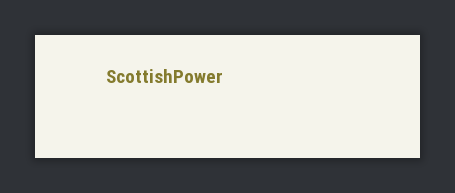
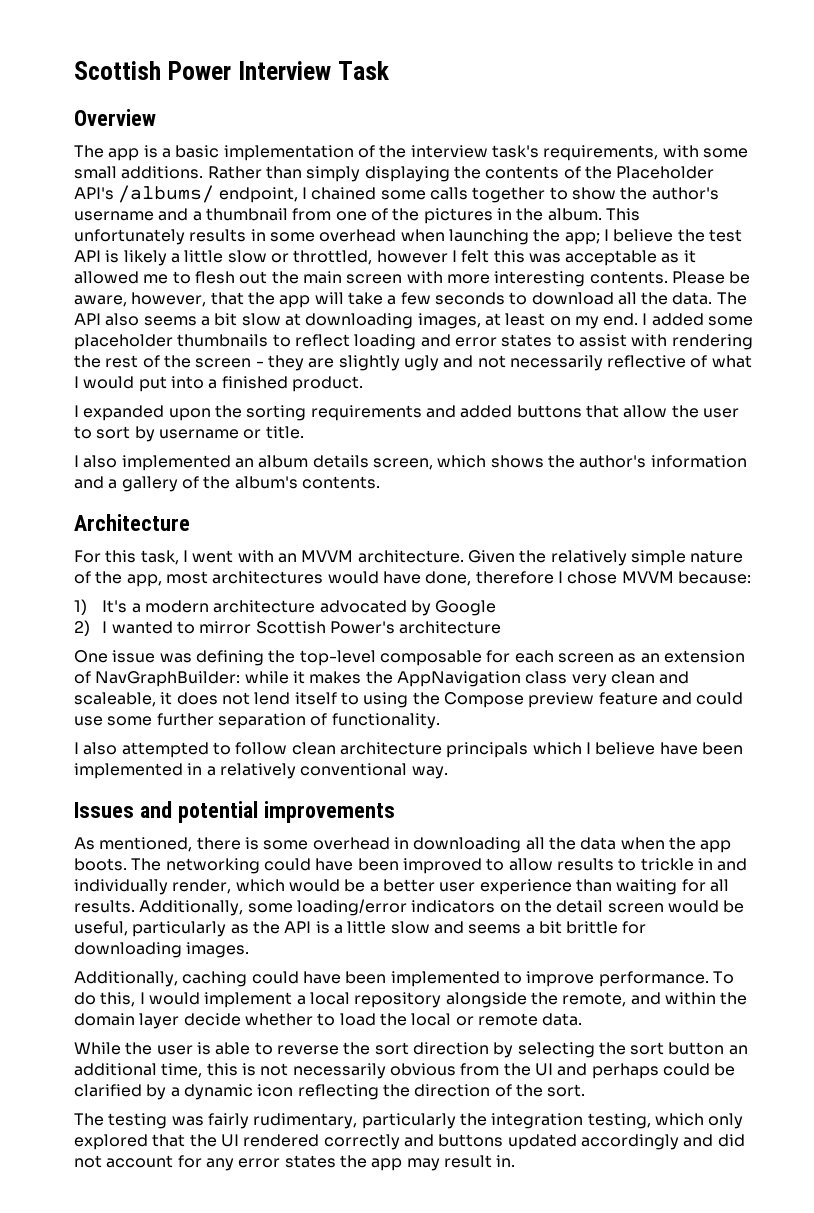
[106,69,223,83] ScottishPower -> [74,61,389,80] [74,109,156,126] [74,145,748,161] [74,166,715,182] [74,185,719,203] [74,208,640,224] [74,229,742,245] [74,250,696,266] [74,271,751,287] [74,292,747,308] [74,313,754,329] [74,334,753,350] [74,355,752,371] [74,376,363,392] [74,405,739,421] [74,426,304,442] [74,455,747,471] [74,476,380,492] [74,514,190,531] [74,550,744,566] [74,571,751,587] [74,599,497,616] [74,620,502,636] [74,650,745,666] [74,671,690,687] [74,692,744,708] [74,713,440,729] [74,742,743,758] [74,763,448,779] [74,801,395,823] [74,837,732,853] [74,858,748,874] [74,879,729,895] [74,899,745,916] [74,921,647,937] [74,942,250,958] [74,971,734,987] [74,992,748,1008] [74,1013,583,1029] [74,1042,748,1058] [74,1063,736,1079] [74,1084,586,1100] [74,1113,744,1129] [74,1134,745,1150] [74,1155,516,1171] Scottish Power Interview Task // Overview // The app is a basic implementation of the interview task's requirements, with some small additions. Rather than simply displaying the contents of the Placeholder API's /albums/ endpoint, I chained some calls together to show the author's username and a thumbnail from one of the pictures in the album. This unfortunately results in some overhead when launching the app; I believe the test API is likely a little slow or throttled, however I felt this was acceptable as it allowed me to flesh out the main screen with more interesting contents. Please be aware, however, that the app will take a few seconds to download all the data. The API also seems a bit slow at downloading images, at least on my end. I added some placeholder thumbnails to reflect loading and error states to assist with rendering the rest of the screen - they are slightly ugly and not necessarily reflective of what I would put into a finished product. // I expanded upon the sorting requirements and added buttons that allow the user to sort by username or title. // I also implemented an album details screen, which shows the author's information and a gallery of the album's contents. // Architecture // For this task, I went with an MVVM architecture. Given the relatively simple nature of the app, most architectures would have done, therefore I chose MVVM because: // 1) It's a modern architecture advocated by Google // 2) I wanted to mirror Scottish Power's architecture // One issue was defining the top-level composable for each screen as an extension of NavGraphBuilder: while it makes the AppNavigation class very clean and scaleable, it does not lend itself to using the Compose preview feature and could use some further separation of functionality. // I also attempted to follow clean architecture principals which I believe have been implemented in a relatively conventional way. // Issues and potential improvements // As mentioned, there is some overhead in downloading all the data when the app boots. The networking could have been improved to allow results to trickle in and individually render, which would be a better user experience than waiting for all results. Additionally, some loading/error indicators on the detail screen would be useful, particularly as the API is a little slow and seems a bit brittle for downloading images. // Additionally, caching could have been implemented to improve performance. To do this, I would implement a local repository alongside the remote, and within the domain layer decide whether to load the local or remote data. // While the user is able to reverse the sort direction by selecting the sort button an additional time, this is not necessarily obvious from the UI and perhaps could be clarified by a dynamic icon reflecting the direction of the sort. // The testing was fairly rudimentary, particularly the integration testing, which only explored that the UI rendered correctly and buttons updated accordingly and did not account for any error states the app may result in.

